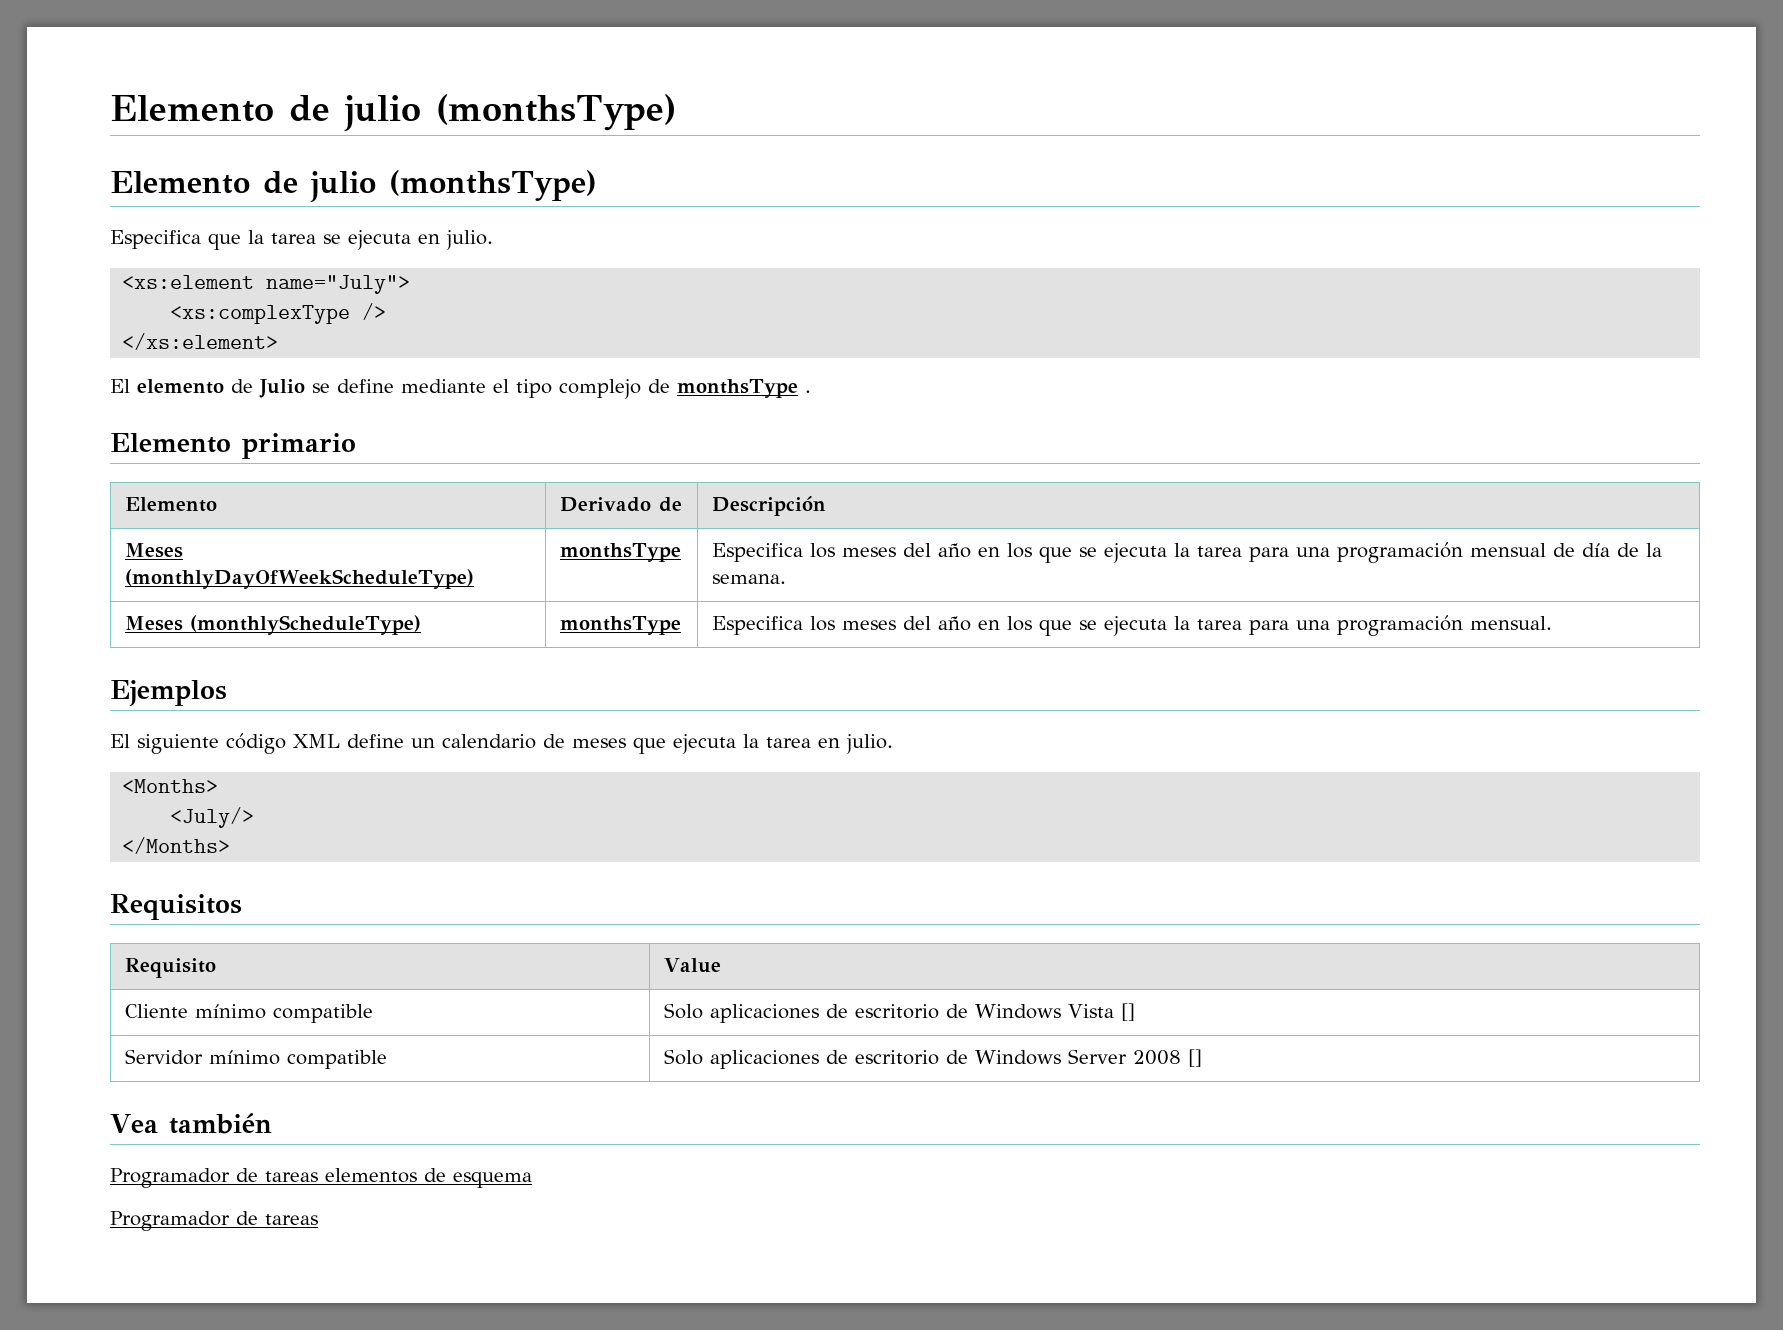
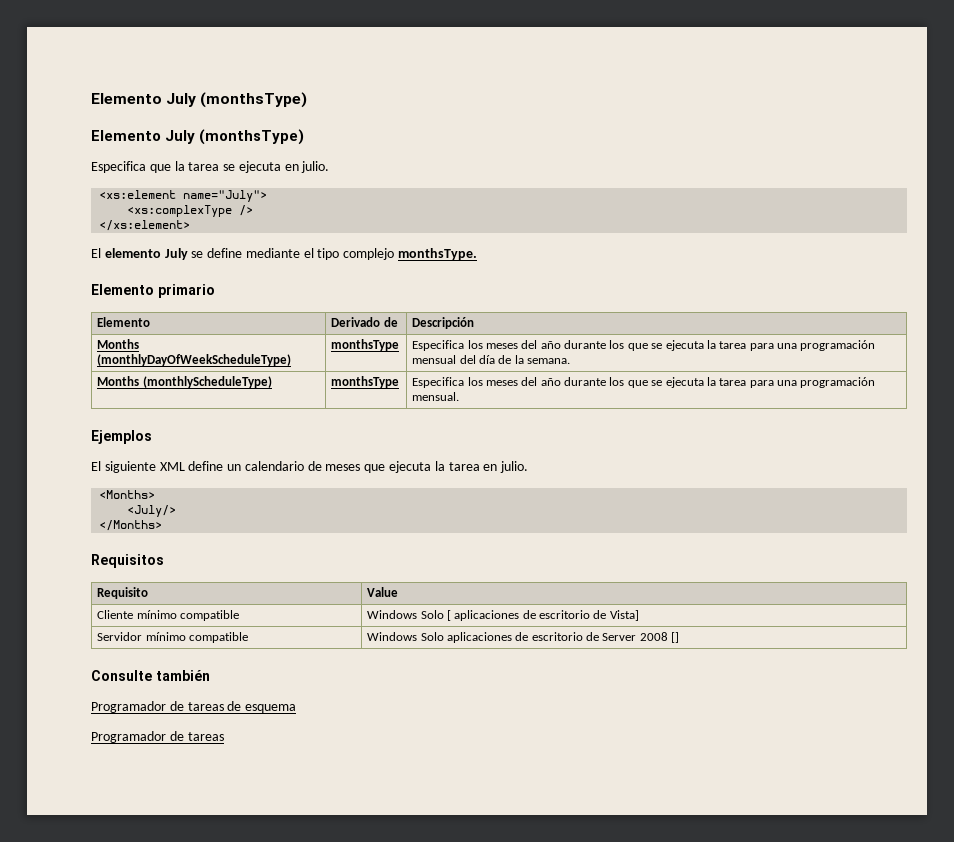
[110,95,421,131] Elemento de julio -> [91,93,197,107] Elemento July
[263,171,376,202] de julio -> [165,130,196,144] July
[231,379,305,398] de Julio -> [164,248,188,260] July
[648,379,811,398] de monthsType . -> [398,248,478,260] monthsType.
[125,543,184,558] Meses -> [97,339,140,349] Months
[978,547,1001,557] en -> [564,340,607,349] durante
[1553,543,1576,557] de -> [459,355,476,364] del
[125,616,184,631] Meses -> [97,376,140,386] Months
[978,620,1001,630] en -> [564,377,607,386] durante
[226,733,286,754] código -> (156, 467) none
[664,1003,1136,1023] [125,1049,388,1069] [664,1049,1062,1069] Solo aplicaciones de escritorio de Windows Vista [] // Servidor mínimo compatible | Solo aplicaciones de escritorio de Windows -> [367,610,639,621] [97,632,248,643] [367,632,600,643] Windows Solo [ aplicaciones de escritorio de Vista] // Servidor mínimo compatible | Windows Solo aplicaciones de escritorio de
[110,1114,158,1133] Vea -> [91,670,152,681] Consulte
[325,1168,417,1183] elementos -> (224, 706) none

